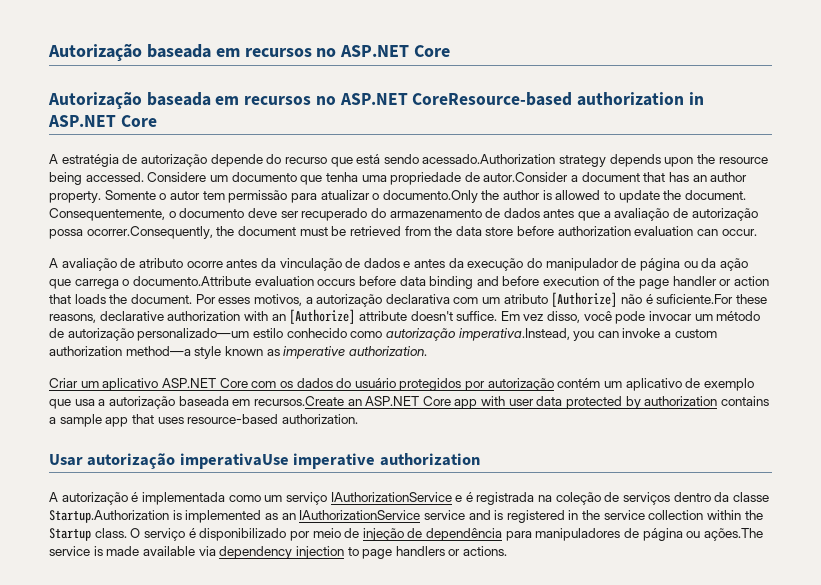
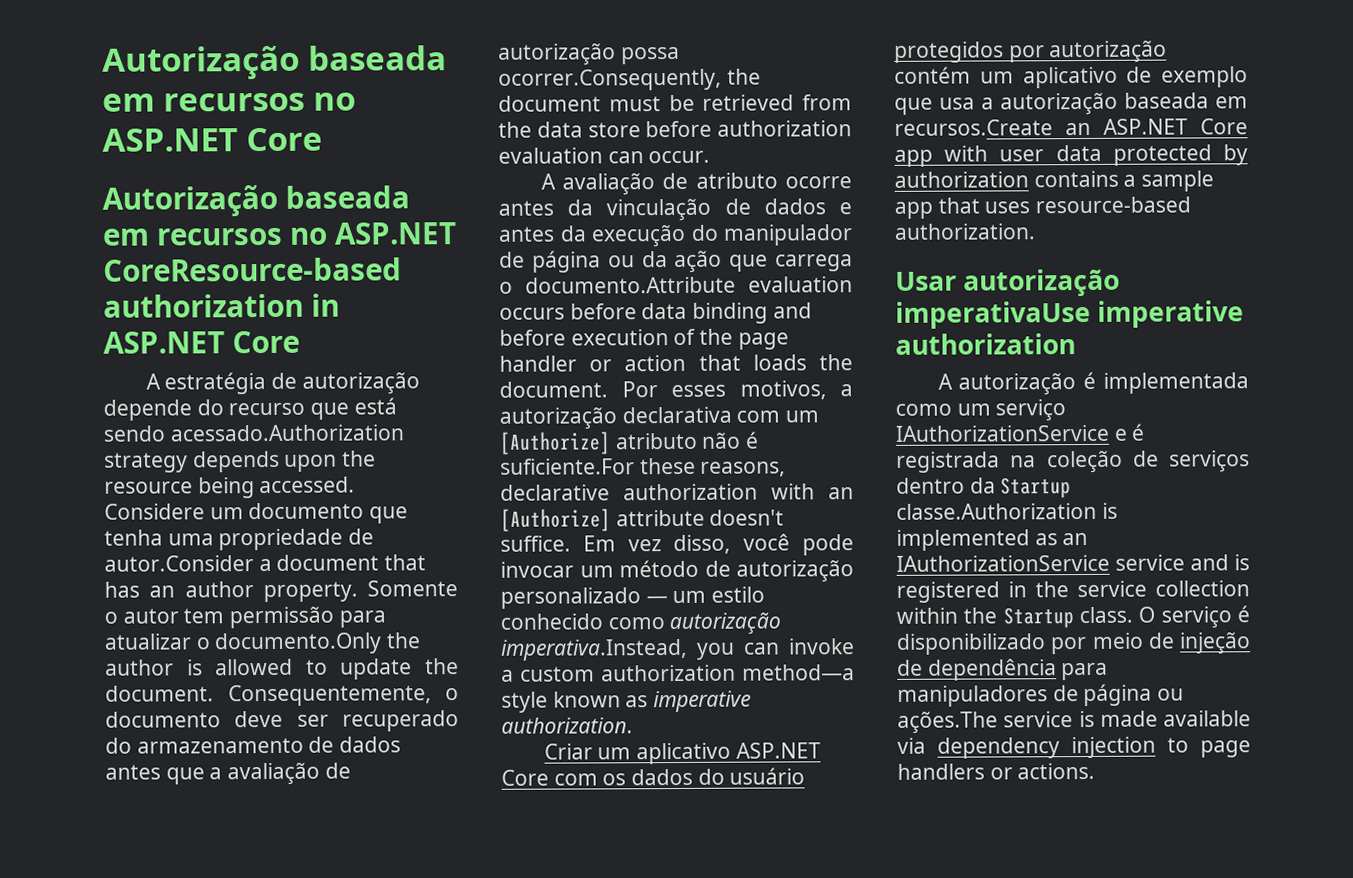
[503,292,618,307] atributo [Authorize] -> [499,431,698,455] [Authorize] atributo
[137,328,250,341] personalizado—um -> [500,587,707,609] personalizado — um
[732,492,769,502] [49,510,169,523] classe Startup.Authorization -> [1000,477,1072,499] [896,502,1097,520] Startup classe.Authorization

